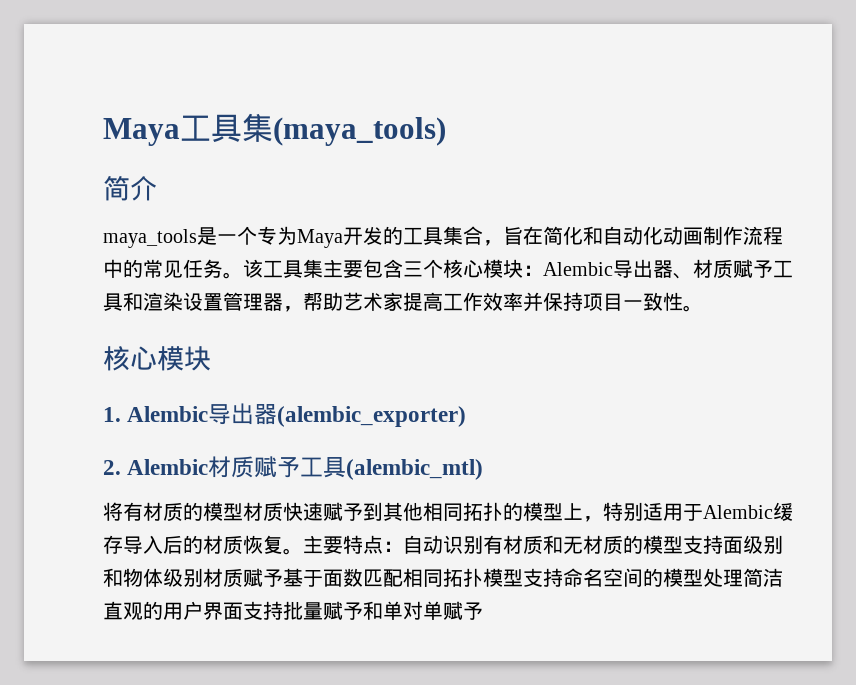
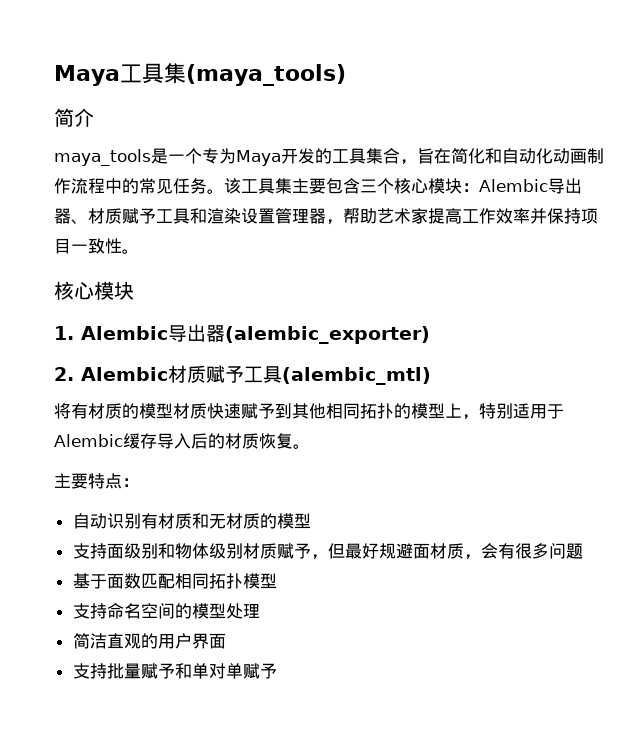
(303, 551) none -> (310, 446) //
(403, 546) none -> (139, 482) //
(683, 545) none -> (311, 521) //
(283, 578) none -> [310,543,583,560] ，但最好规避面材质，会有很多问题 //
(523, 578) none -> (277, 581) //
(743, 578) none -> (260, 610) //
(243, 611) none -> (226, 641) //

